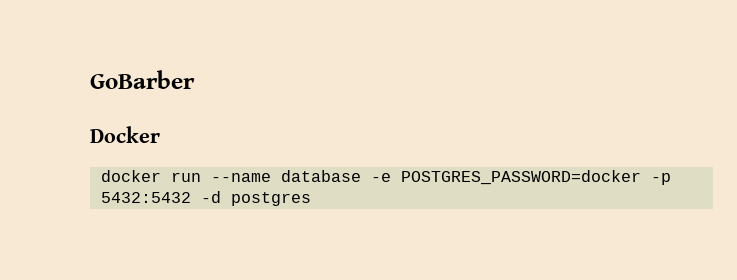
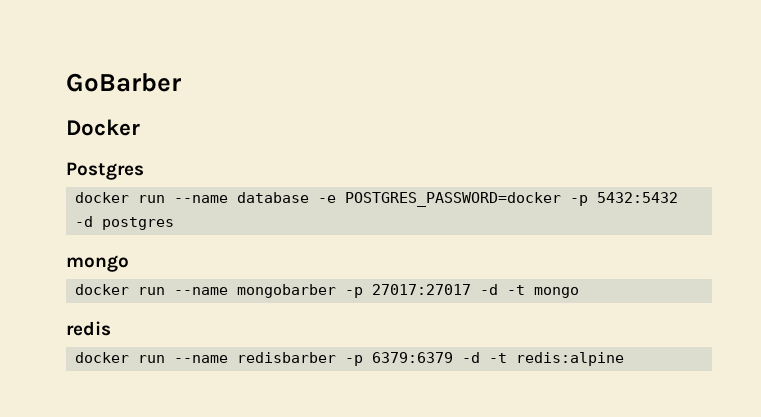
(160, 134) none -> [66,162,144,180] // Postgres
(311, 199) none -> [66,255,129,272] [74,284,579,298] [66,321,111,336] [74,352,624,366] // mongo // docker run --name mongobarber -p 27017:27017 -d -t mongo // redis // docker run --name redisbarber -p 6379:6379 -d -t redis:alpine

